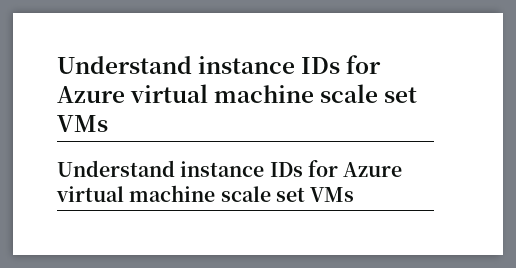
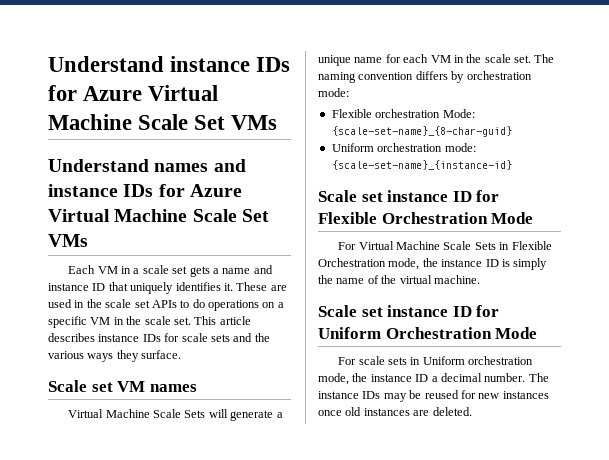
[57,55,382,74] [57,84,418,103] Understand instance IDs for Azure virtual machine scale set -> [48,56,291,72] [48,85,219,101] [48,114,226,130] Understand instance IDs for Azure Virtual Machine Scale Set
[180,160,403,177] [56,185,355,202] instance IDs for Azure virtual machine scale set VMs -> [154,159,246,172] [48,184,242,197] [48,209,269,222] [48,234,88,247] [68,265,273,277] [48,282,287,294] [48,299,284,311] [48,316,251,328] [48,333,270,342] [48,350,182,362] [48,380,197,392] [68,409,283,421] [318,54,555,66] [318,71,532,83] [318,88,349,97] [331,109,475,118] [331,126,512,137] [331,143,476,152] [331,160,512,170] [318,190,500,202] [318,212,534,224] [338,241,552,250] [318,258,548,270] [318,275,480,284] [318,305,500,317] [318,327,538,339] [338,356,534,365] [318,373,549,385] [318,390,549,402] [318,407,472,416] names and instance IDs for Azure Virtual Machine Scale Set VMs // Each VM in a scale set gets a name and instance ID that uniquely identifies it. These are used in the scale set APIs to do operations on a specific VM in the scale set. This article describes instance IDs for scale sets and the various ways they surface. // Scale set VM names // Virtual Machine Scale Sets will generate a unique name for each VM in the scale set. The naming convention differs by orchestration mode: // Flexible orchestration Mode: {scale-set-name}_{8-char-guid} // Uniform orchestration mode: {scale-set-name}_{instance-id} // Scale set instance ID for Flexible Orchestration Mode // For Virtual Machine Scale Sets in Flexible Orchestration mode, the instance ID is simply the name of the virtual machine. // Scale set instance ID for Uniform Orchestration Mode // For scale sets in Uniform orchestration mode, the instance ID a decimal number. The instance IDs may be reused for new instances once old instances are deleted.

